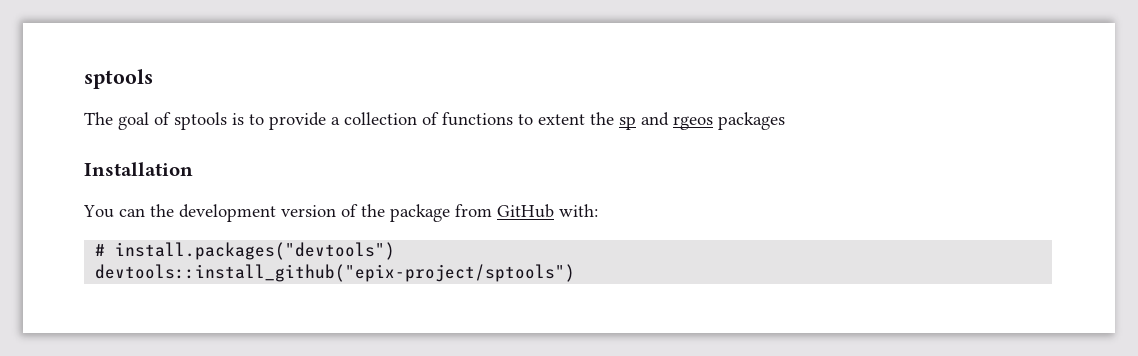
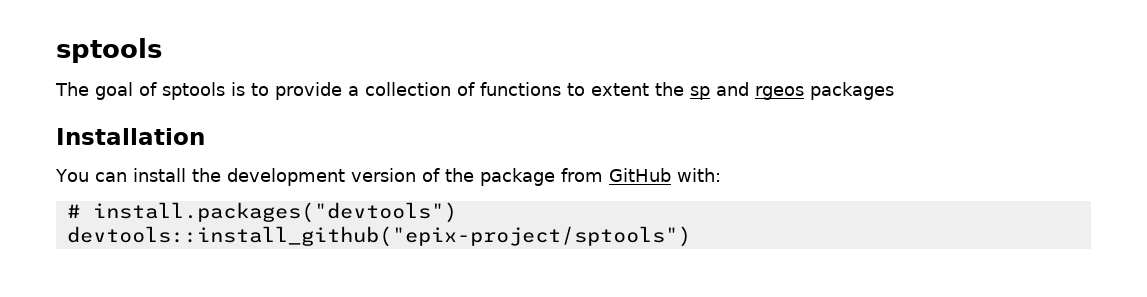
(145, 212) none -> [132,168,186,182] install

